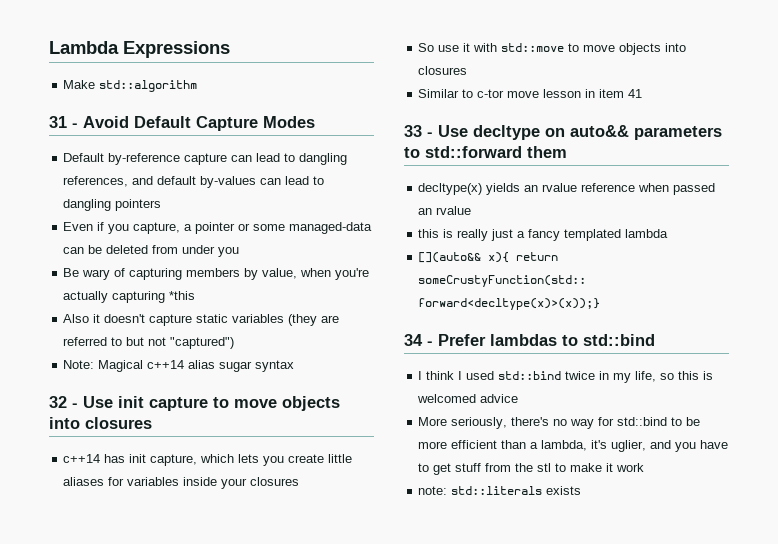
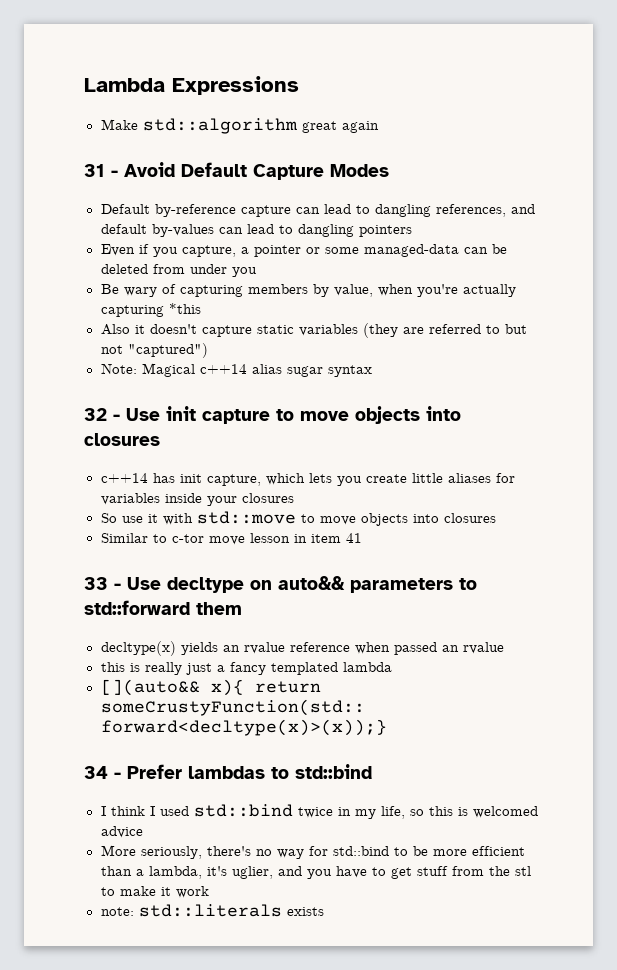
(198, 86) none -> [301,121,379,133] great again

